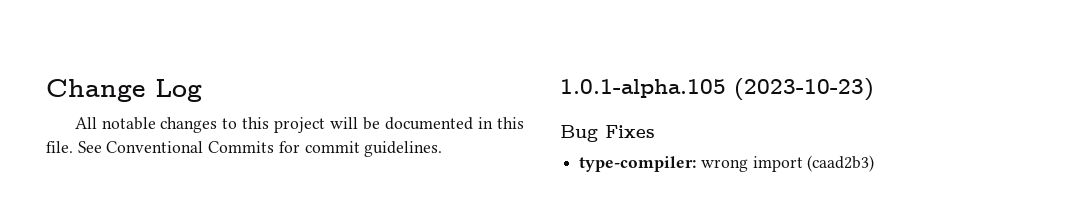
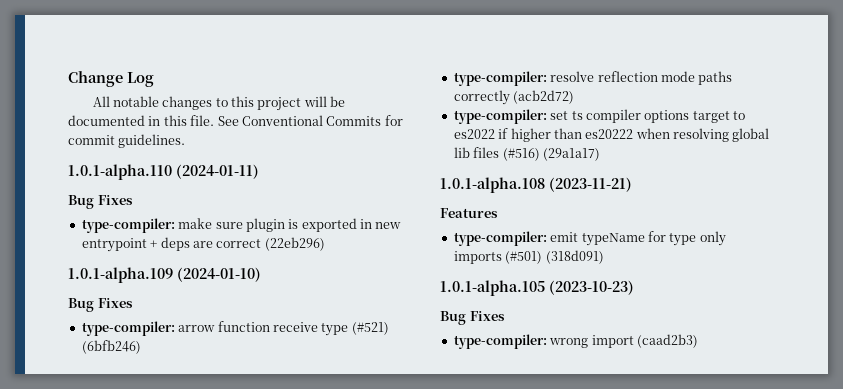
(443, 149) none -> [68,164,259,180] [68,195,133,209] [81,218,402,233] [81,237,325,252] [68,267,261,283] [68,298,133,312] [81,321,389,336] [81,340,141,354] [453,71,733,86] [453,90,575,105] [453,109,745,124] [453,128,770,142] [453,147,600,161] [440,177,632,193] [440,208,498,218] [453,231,726,246] [453,250,604,264] // 1.0.1-alpha.110 (2024-01-11) // Bug Fixes // type-compiler: make sure plugin is exported in new entrypoint + deps are correct (22eb296) // 1.0.1-alpha.109 (2024-01-10) // Bug Fixes // type-compiler: arrow function receive type (#521) (6bfb246) // type-compiler: resolve reflection mode paths correctly (acb2d72) // type-compiler: set ts compiler options target to es2022 if higher than es20222 when resolving global lib files (#516) (29a1a17) // 1.0.1-alpha.108 (2023-11-21) // Features // type-compiler: emit typeName for type only imports (#501) (318d091)

